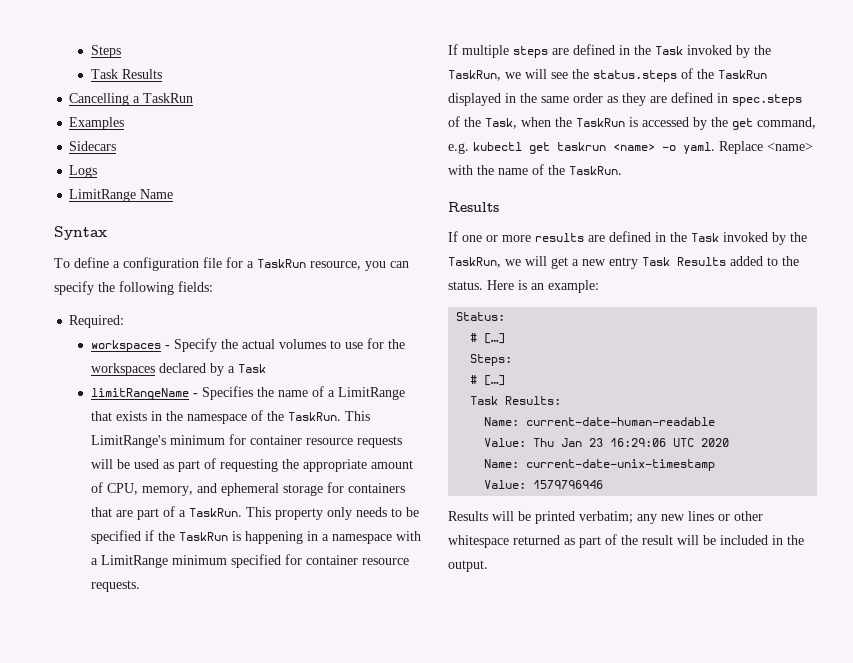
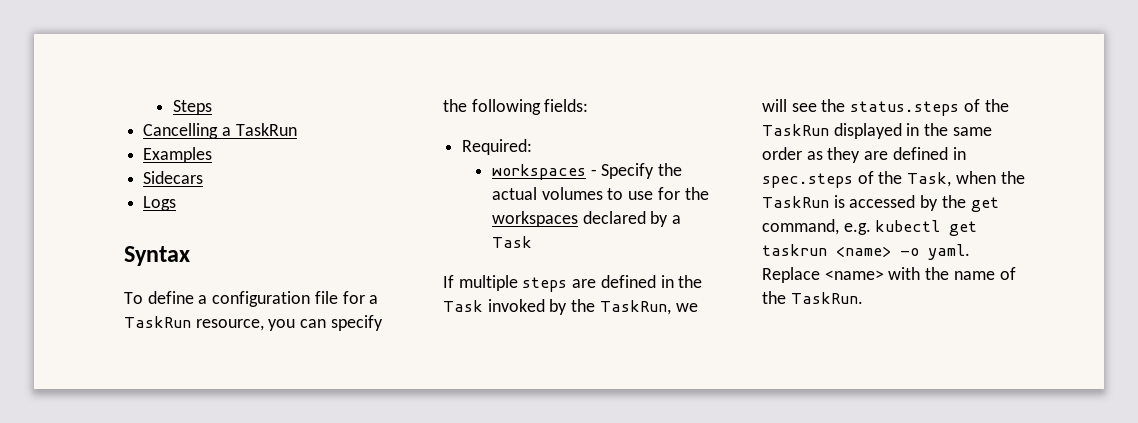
[90,69,162,79] // Task Results -> (212, 107) none
[69,189,174,202] // LimitRange Name -> (177, 203) none
[90,386,405,400] [90,410,370,424] [90,434,402,448] [90,458,413,472] [90,482,405,496] [90,506,419,520] [90,530,421,544] [90,554,409,568] [90,580,140,592] // limitRangeName - Specifies the name of a LimitRange that exists in the namespace of the TaskRun. This LimitRange's minimum for container resource requests will be used as part of requesting the appropriate amount of CPU, memory, and ephemeral storage for containers that are part of a TaskRun. This property only needs to be specified if the TaskRun is happening in a namespace with a LimitRange minimum specified for container resource requests. -> (532, 242) none
[448,202,499,212] [448,231,807,245] [448,256,799,269] [448,280,599,293] [456,312,506,321] [470,333,506,344] [470,354,513,366] [470,375,506,386] [470,396,562,405] [484,417,716,426] [484,438,730,447] [484,459,716,471] [484,480,604,489] [448,511,763,524] [448,534,804,548] [448,560,488,572] // Results // If one or more results are defined in the Task invoked by the TaskRun, we will get a new entry Task Results added to the status. Here is an example: // Status: // # […] // Steps: // # […] // Task Results: // Name: current-date-human-readable // Value: Thu Jan 23 16:29:06 UTC 2020 // Name: current-date-unix-timestamp // Value: 1579796946 // Results will be printed verbatim; any new lines or other whitespace returned as part of the result will be included in the output. -> (863, 298) none

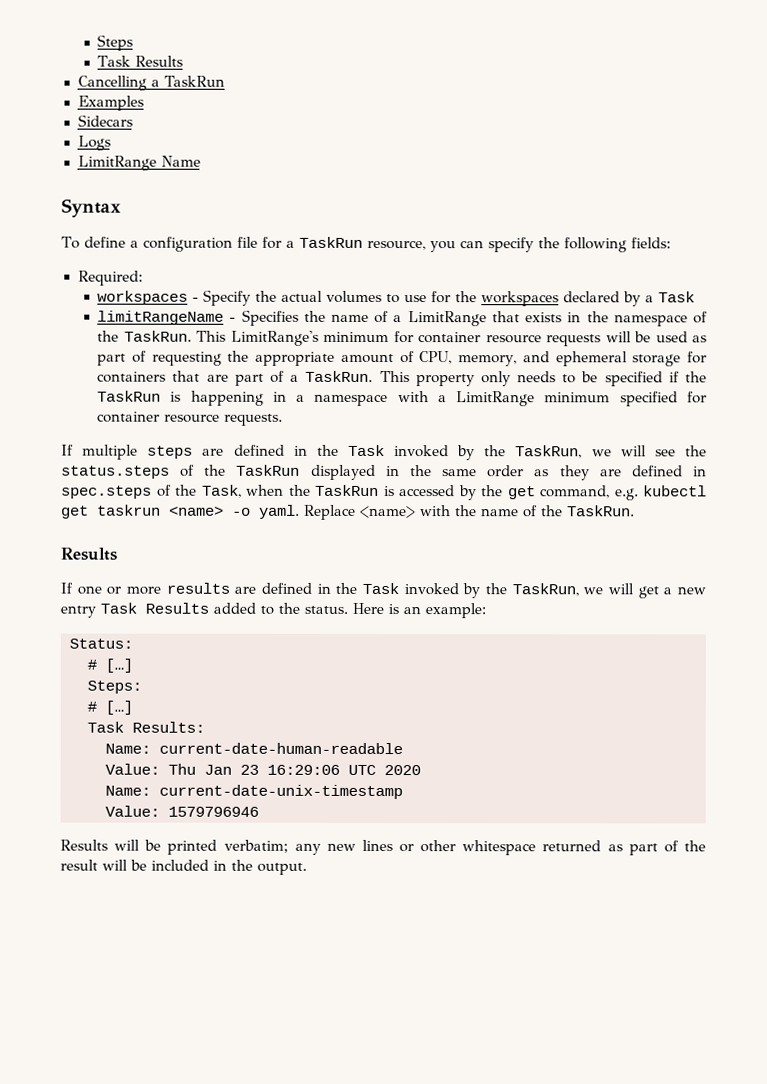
(212, 107) none -> [97,55,184,67] // Task Results
(177, 203) none -> [77,155,201,171] // LimitRange Name
(532, 242) none -> [97,309,708,327] [97,330,707,347] [97,350,707,367] [97,370,707,387] [97,390,707,407] [97,411,284,426] // limitRangeName - Specifies the name of a LimitRange that exists in the namespace of the TaskRun. This LimitRange's minimum for container resource requests will be used as part of requesting the appropriate amount of CPU, memory, and ephemeral storage for containers that are part of a TaskRun. This property only needs to be specified if the TaskRun is happening in a namespace with a LimitRange minimum specified for container resource requests.
(863, 298) none -> [60,547,117,561] [60,582,706,599] [60,602,486,619] [69,638,133,649] [87,658,133,673] [87,680,142,694] [87,700,133,715] [87,721,205,733] [105,742,403,755] [105,763,421,776] [105,784,403,800] [105,805,259,817] [60,839,706,856] [60,859,307,875] // Results // If one or more results are defined in the Task invoked by the TaskRun, we will get a new entry Task Results added to the status. Here is an example: // Status: // # […] // Steps: // # […] // Task Results: // Name: current-date-human-readable // Value: Thu Jan 23 16:29:06 UTC 2020 // Name: current-date-unix-timestamp // Value: 1579796946 // Results will be printed verbatim; any new lines or other whitespace returned as part of the result will be included in the output.

